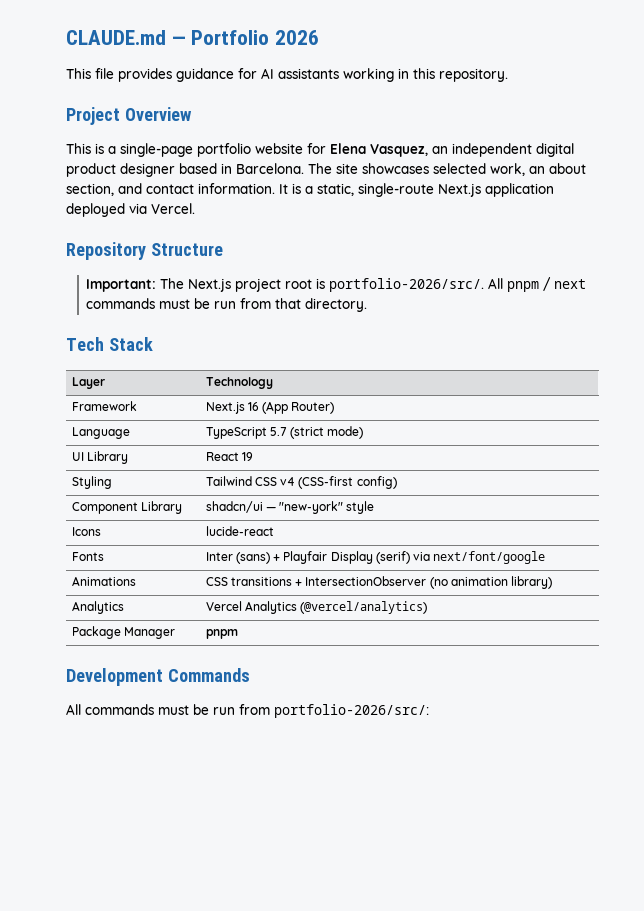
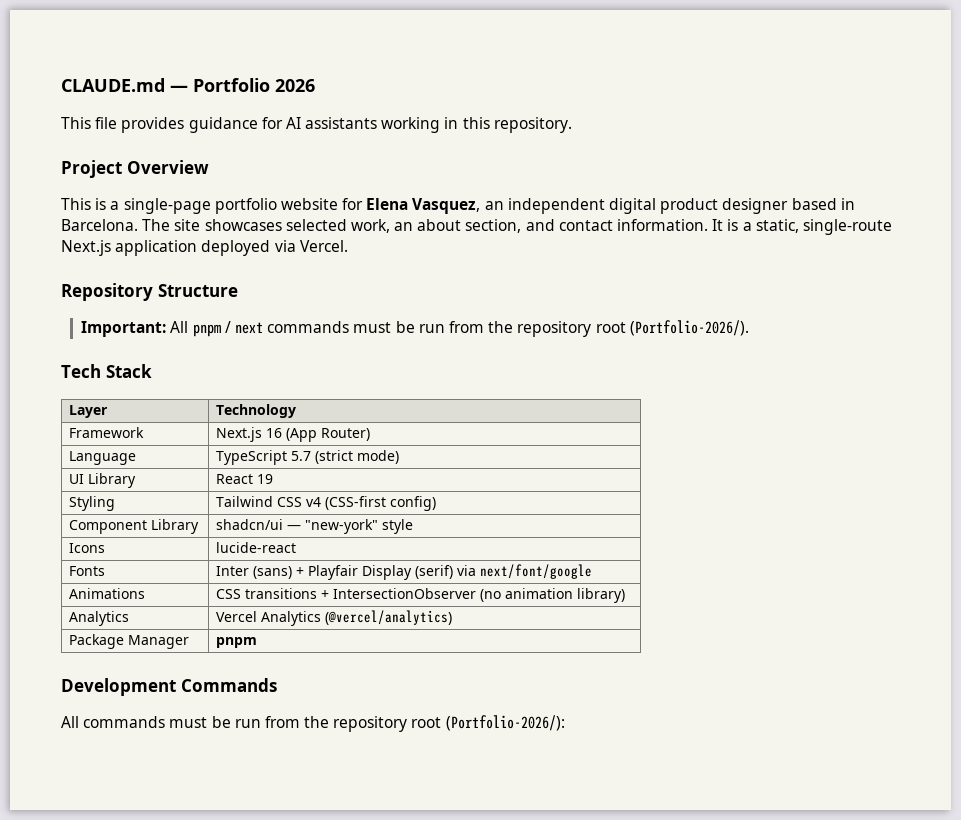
[160,278,485,292] The Next.js project root is portfolio-2026/src/. -> (167, 329) none
[275,298,368,312] that directory. -> [488,320,749,337] the repository root (Portfolio-2026/).
[274,704,429,718] portfolio-2026/src/: -> [304,715,565,732] the repository root (Portfolio-2026/):

